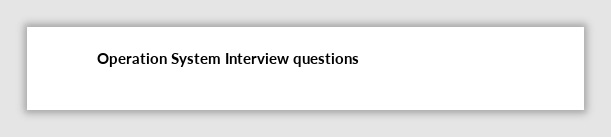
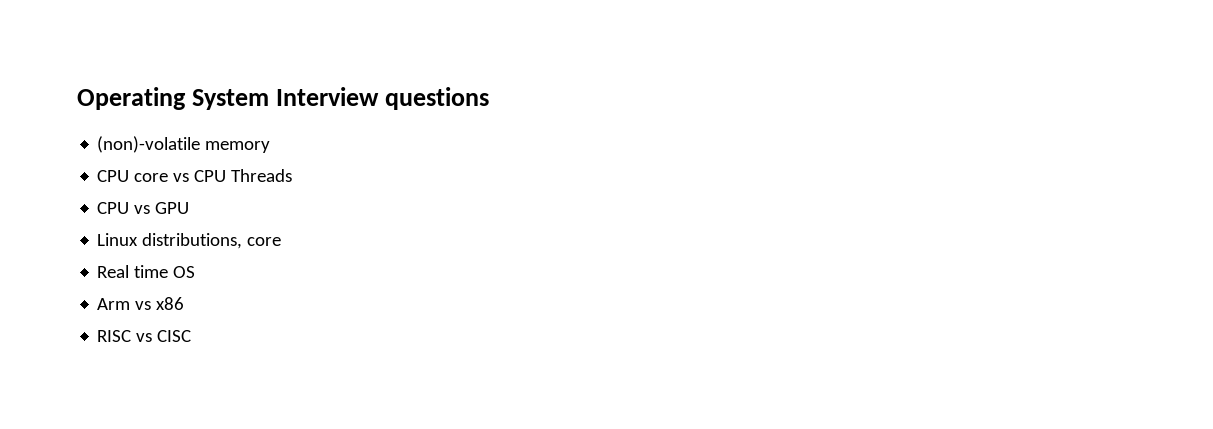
[97,53,167,67] Operation -> [77,87,186,110] Operating
(359, 60) none -> [97,136,271,153] [97,169,293,182] [97,202,190,214] [97,233,282,249] [97,265,196,278] [97,297,185,310] [97,330,192,342] // (non)-volatile memory // CPU core vs CPU Threads // CPU vs GPU // Linux distributions, core // Real time OS // Arm vs x86 // RISC vs CISC

